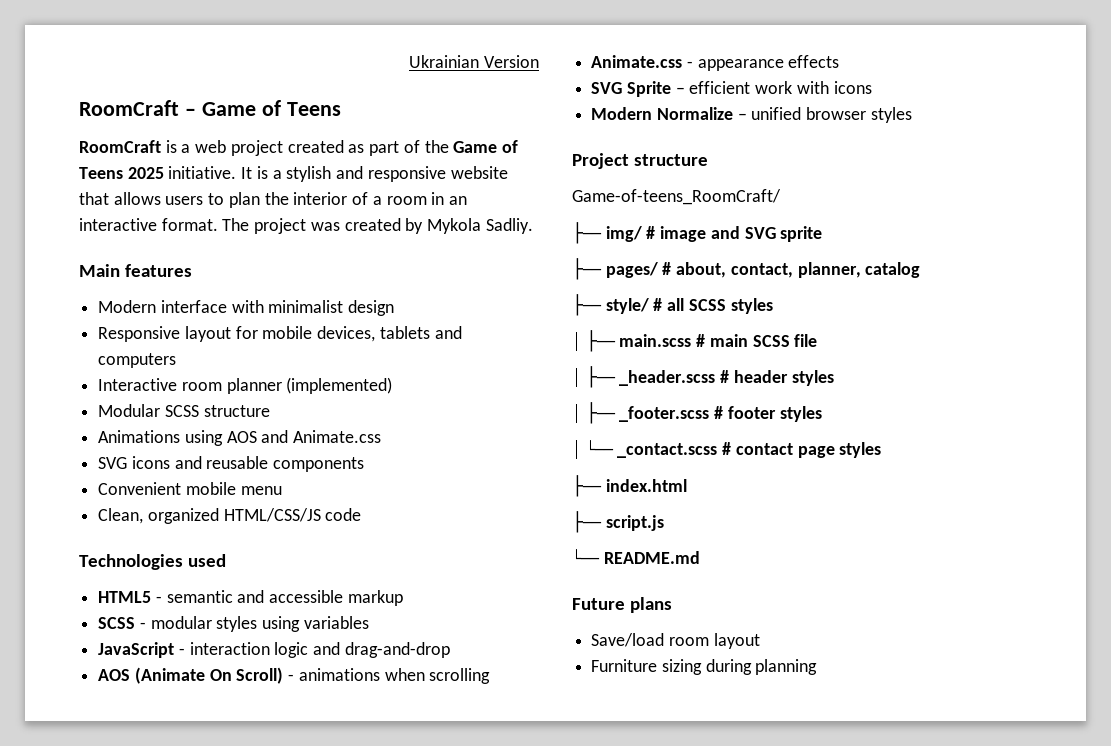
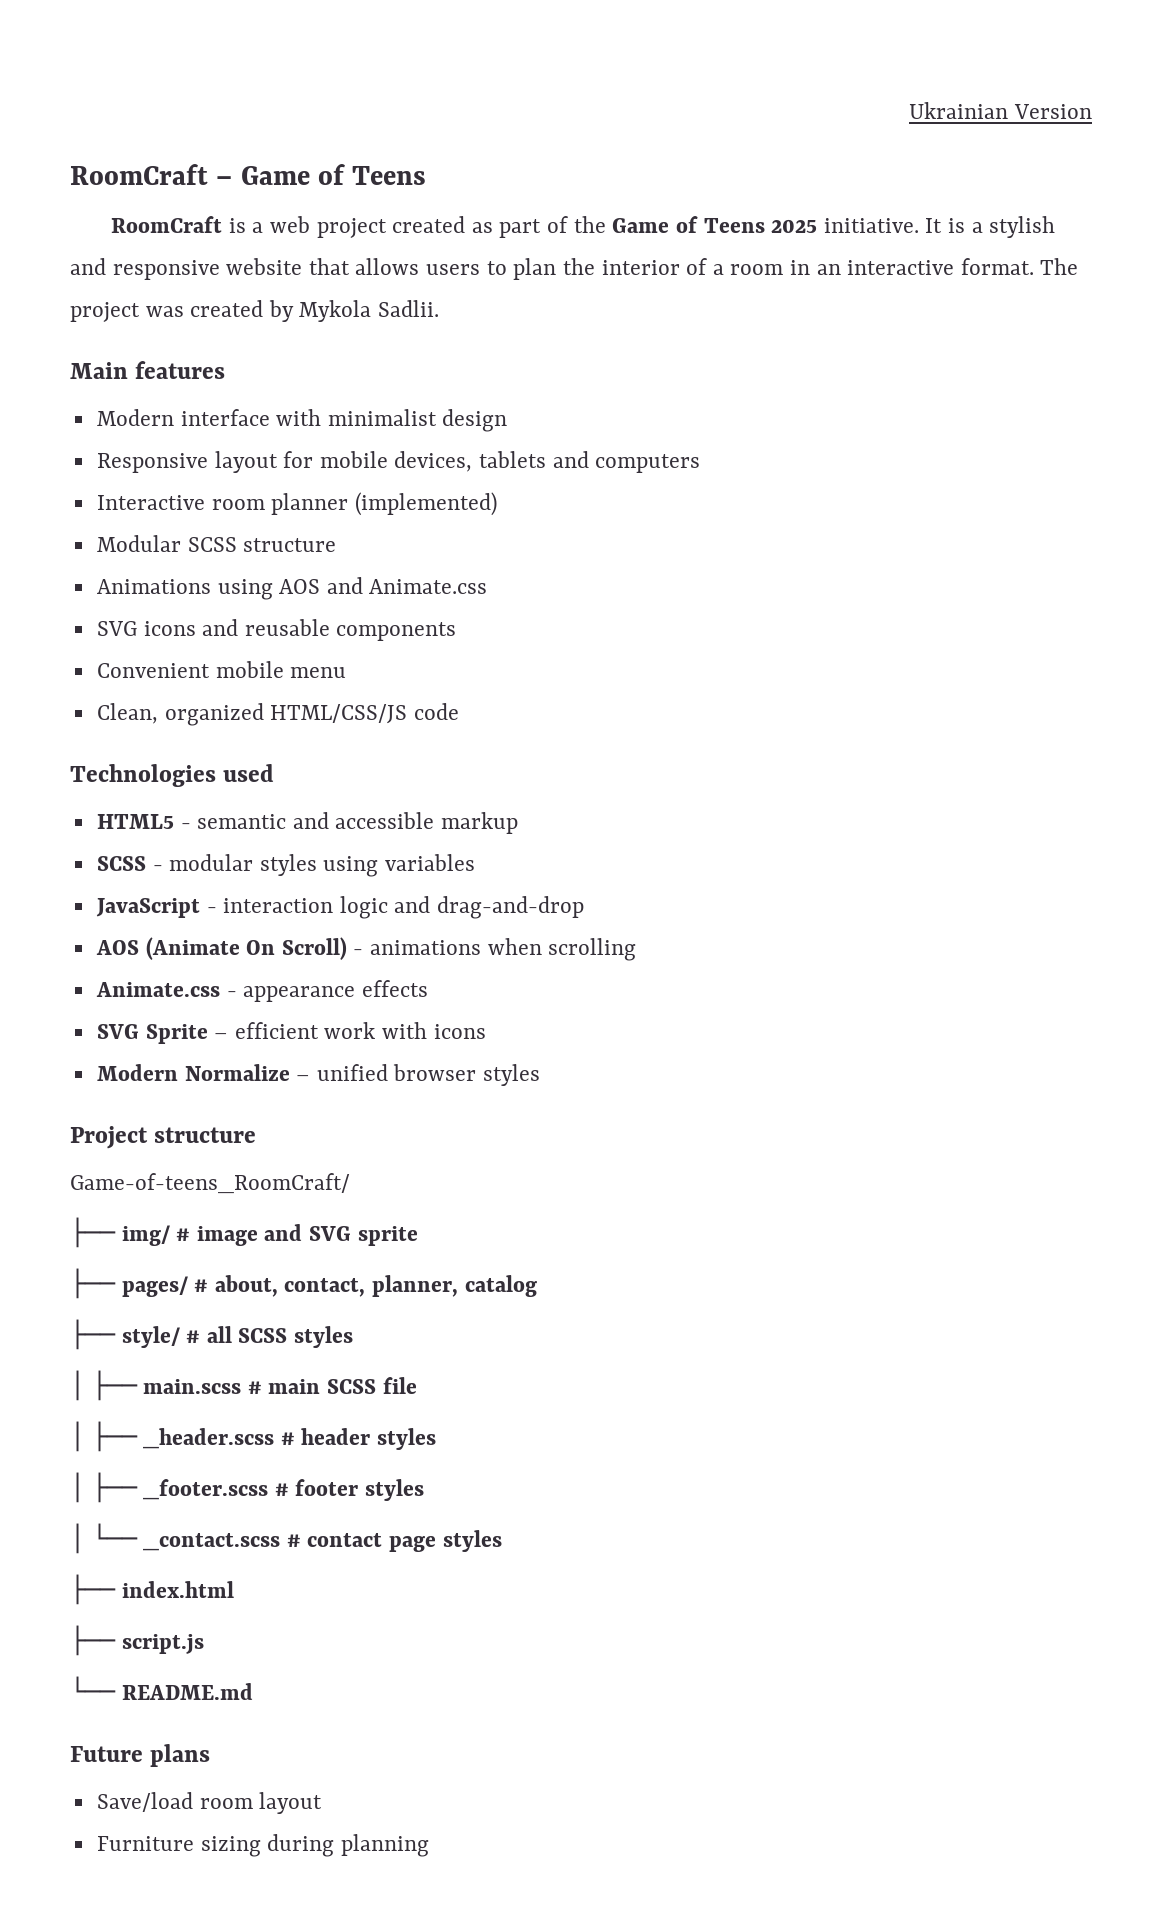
[485,218,533,234] Sadliy. -> [378,300,440,317] Sadlii.

